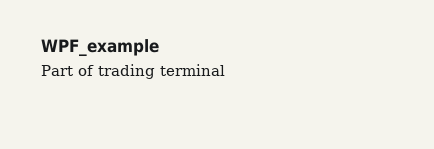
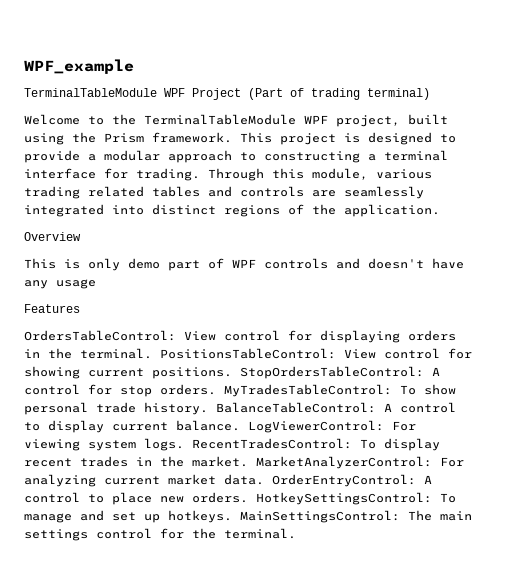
[41,64,225,79] Part of trading terminal -> [24,88,430,100] [24,114,448,127] [24,132,456,145] [24,150,448,163] [24,168,432,181] [24,186,424,199] [24,204,440,217] [24,232,81,241] [24,258,464,271] [24,279,96,289] [24,304,80,313] [24,330,456,343] [24,348,472,359] [24,366,440,379] [24,384,456,397] [24,402,456,415] [24,420,416,433] [24,438,440,451] [24,456,464,469] [24,474,432,487] [24,492,456,505] [24,510,472,523] [24,528,296,541] TerminalTableModule WPF Project (Part of trading terminal) // Welcome to the TerminalTableModule WPF project, built using the Prism framework. This project is designed to provide a modular approach to constructing a terminal interface for trading. Through this module, various trading related tables and controls are seamlessly integrated into distinct regions of the application. // Overview // This is only demo part of WPF controls and doesn't have any usage // Features // OrdersTableControl: View control for displaying orders in the terminal. PositionsTableControl: View control for showing current positions. StopOrdersTableControl: A control for stop orders. MyTradesTableControl: To show personal trade history. BalanceTableControl: A control to display current balance. LogViewerControl: For viewing system logs. RecentTradesControl: To display recent trades in the market. MarketAnalyzerControl: For analyzing current market data. OrderEntryControl: A control to place new orders. HotkeySettingsControl: To manage and set up hotkeys. MainSettingsControl: The main settings control for the terminal.

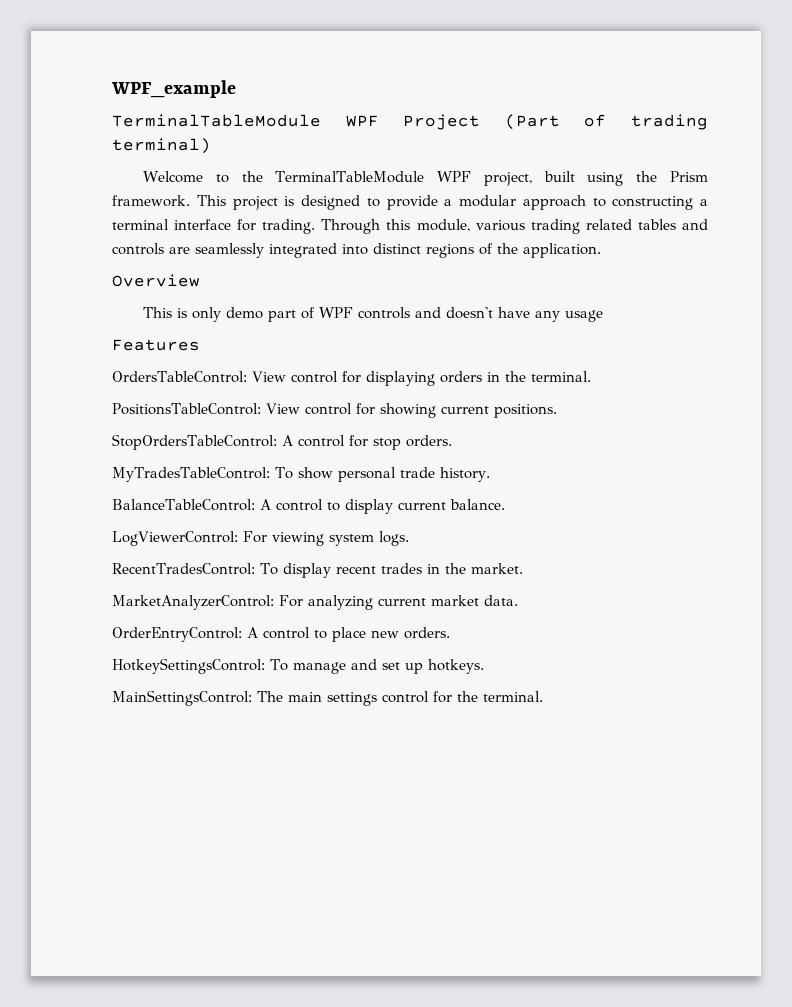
(152, 353) none -> (591, 376) //
(232, 373) none -> (557, 411) //
(216, 389) none -> (452, 441) //
(208, 408) none -> (490, 474) //
(240, 425) none -> (505, 504) //
(184, 444) none -> (409, 538) //
(248, 461) none -> (523, 568) //
(264, 479) none -> (518, 600) //
(248, 497) none -> (450, 633) //
(232, 516) none -> (484, 666) //

